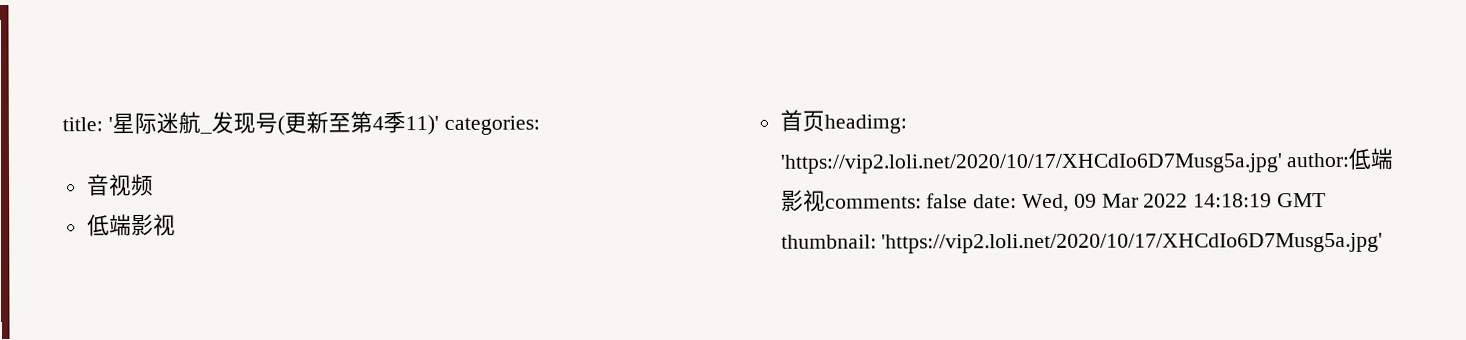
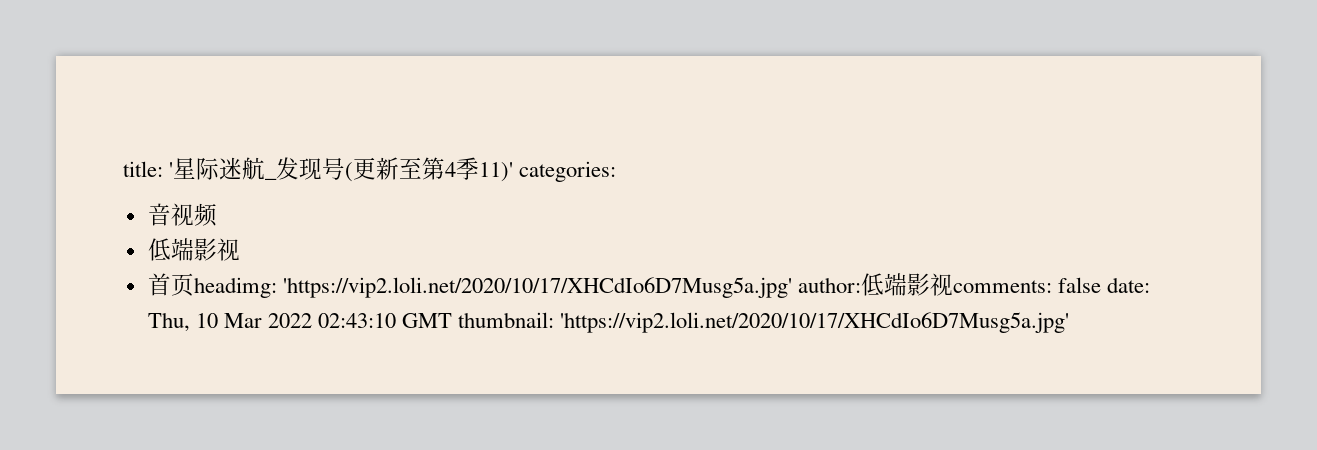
[1022,193,1097,213] Wed, 09 -> [147,312,218,332] Thu, 10
[1193,193,1273,208] 14:18:19 -> [318,313,397,328] 02:43:10

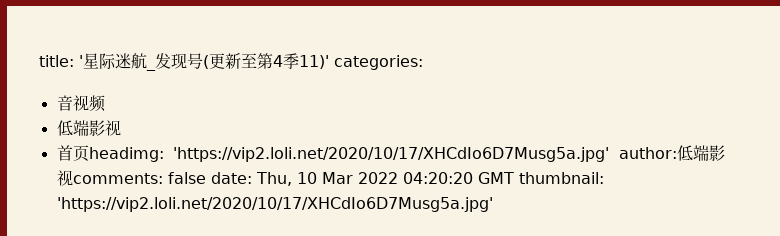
[318,313,397,328] 02:43:10 -> [402,172,473,184] 04:20:20

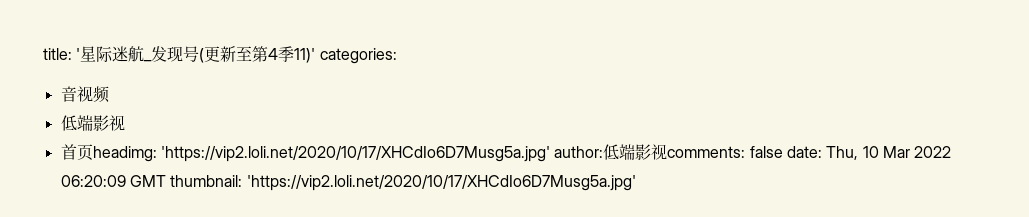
[402,172,473,184] 04:20:20 -> [60,175,126,187] 06:20:09

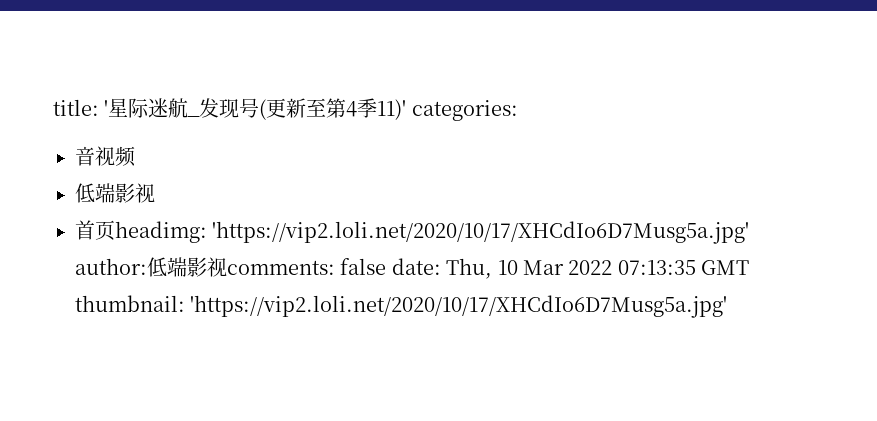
[60,175,126,187] 06:20:09 -> [617,260,696,275] 07:13:35

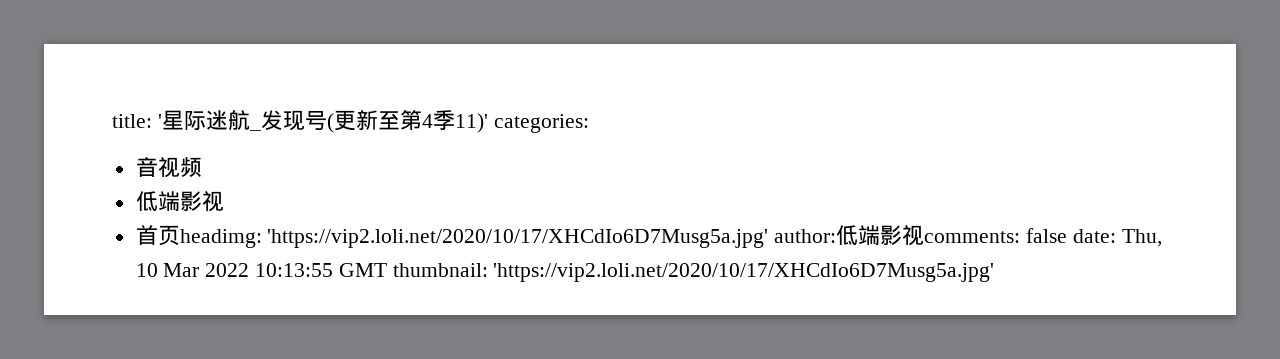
[617,260,696,275] 07:13:35 -> [255,263,334,277] 10:13:55

